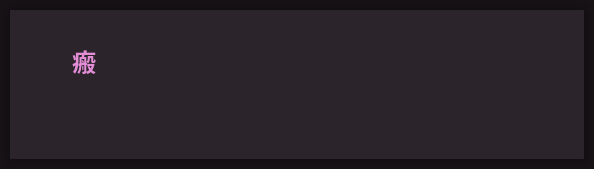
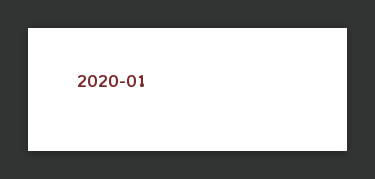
[72,50,96,75] 瘢 -> [77,75,146,87] 2020-01

